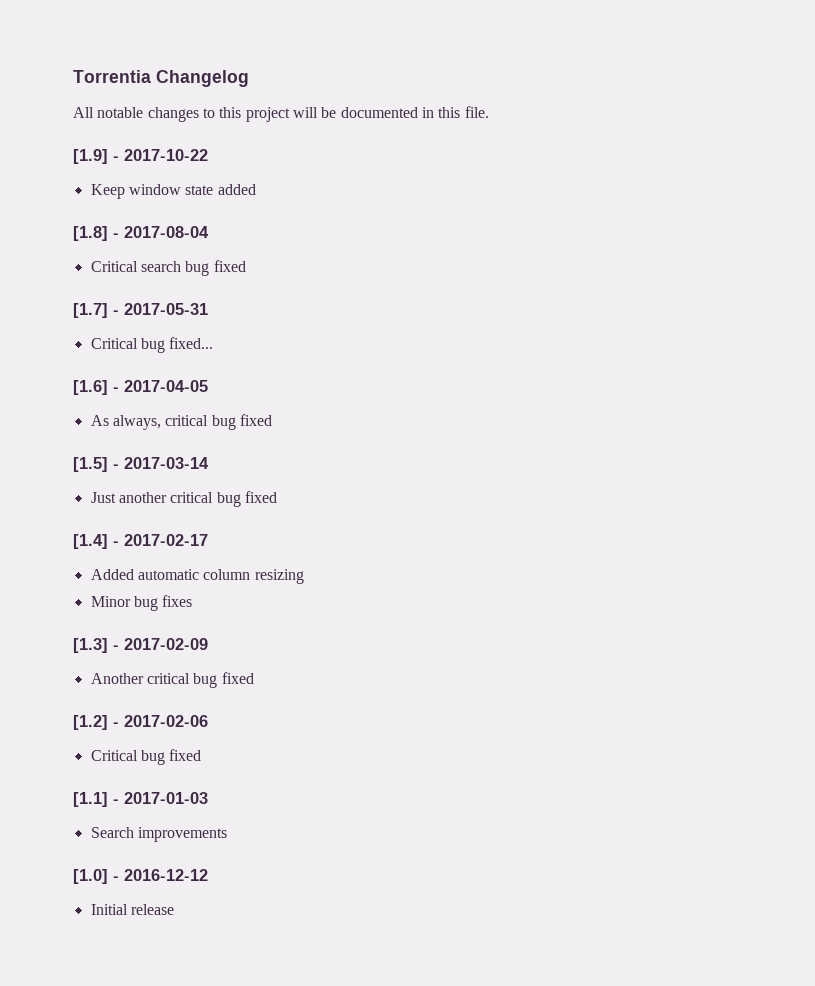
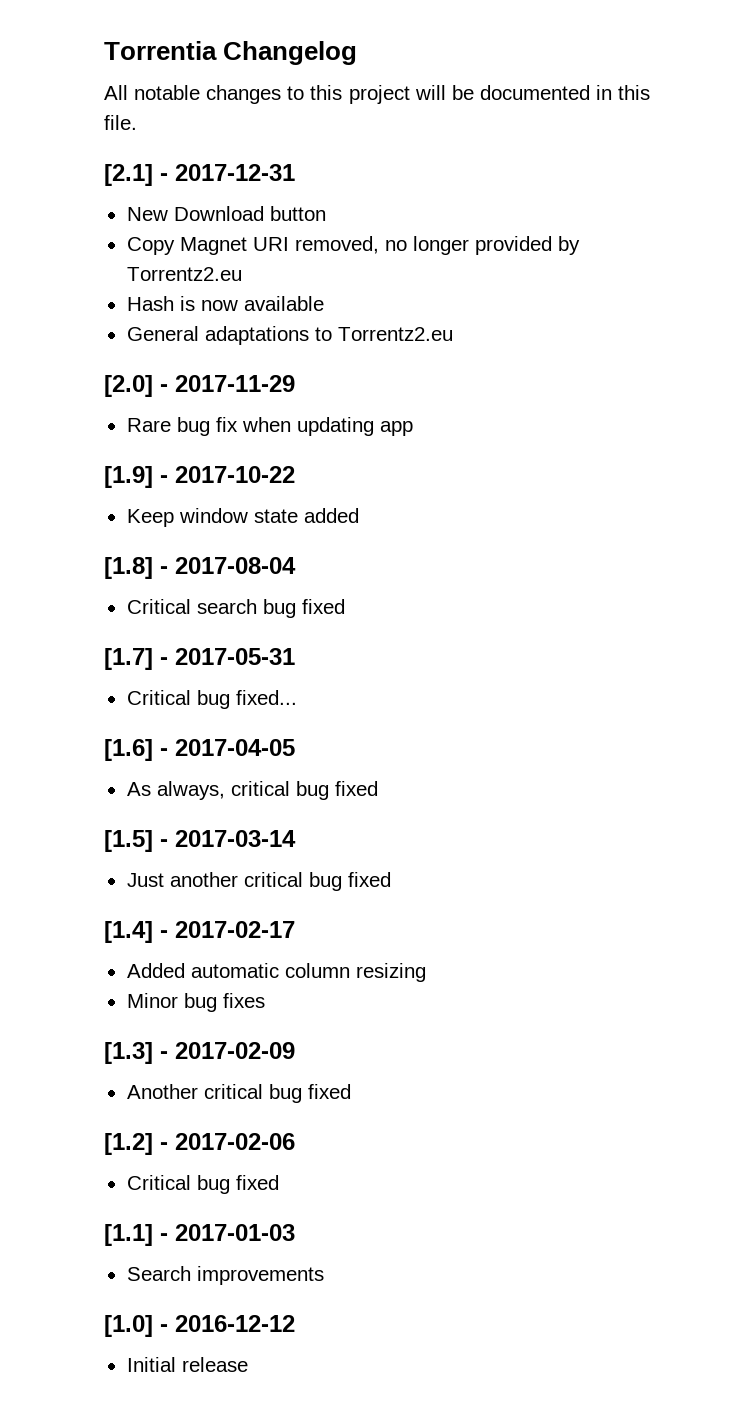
(489, 112) none -> [104,164,295,186] [126,206,326,221] [126,236,580,255] [126,267,242,281] [126,296,324,311] [126,326,453,345] [104,375,295,397] [126,417,413,436] // [2.1] - 2017-12-31 // New Download button // Copy Magnet URI removed, no longer provided by Torrentz2.eu // Hash is now available // General adaptations to Torrentz2.eu // [2.0] - 2017-11-29 // Rare bug fix when updating app

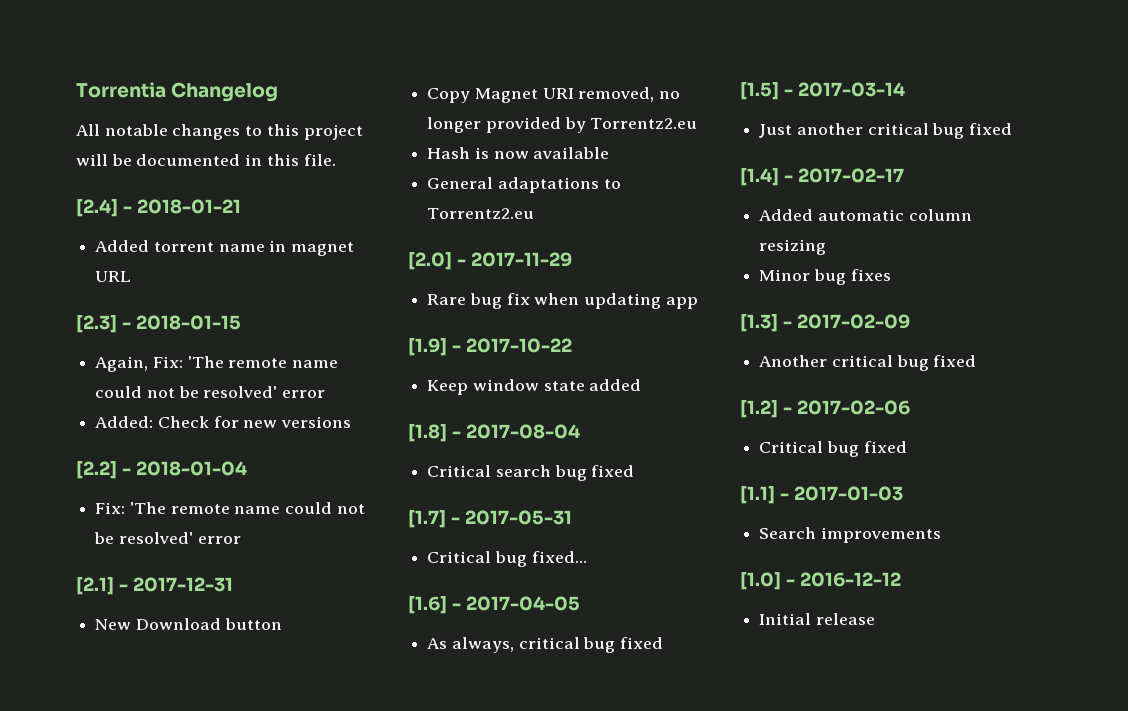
(137, 122) none -> [76,199,241,217] [95,240,355,256] [95,271,132,282] [76,315,241,333] [95,356,339,372] [95,386,326,398] [95,416,352,428] [76,461,247,479] [95,502,365,514] [94,532,241,544] // [2.4] - 2018-01-21 // Added torrent name in magnet URL // [2.3] - 2018-01-15 // Again, Fix: 'The remote name could not be resolved' error // Added: Check for new versions // [2.2] - 2018-01-04 // Fix: 'The remote name could not be resolved' error

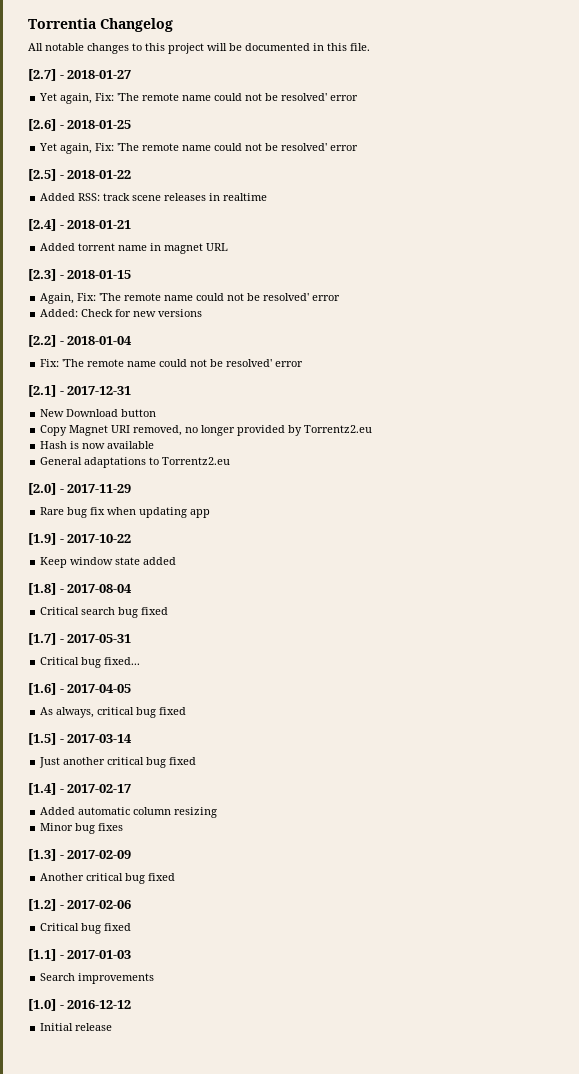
(336, 160) none -> [28,69,132,81] [39,93,359,104] [28,119,132,131] [39,143,359,154] [28,169,132,181] [40,193,268,201] // [2.7] - 2018-01-27 // Yet again, Fix: 'The remote name could not be resolved' error // [2.6] - 2018-01-25 // Yet again, Fix: 'The remote name could not be resolved' error // [2.5] - 2018-01-22 // Added RSS: track scene releases in realtime

